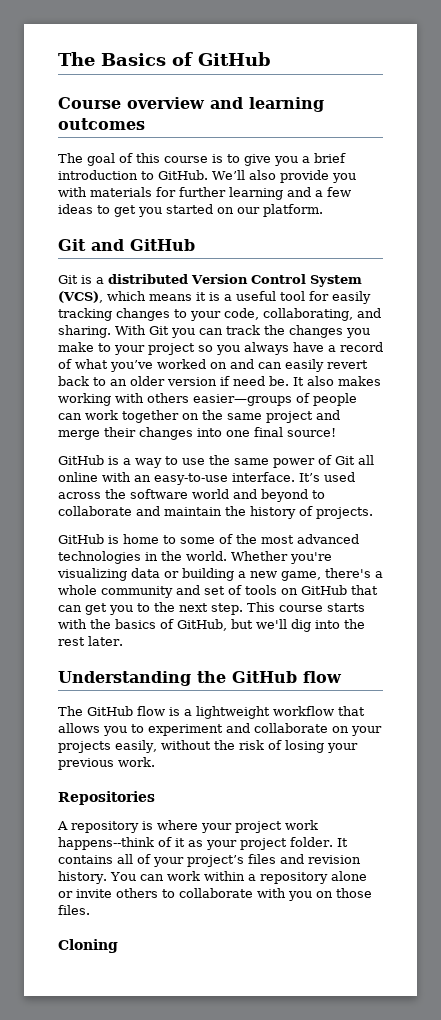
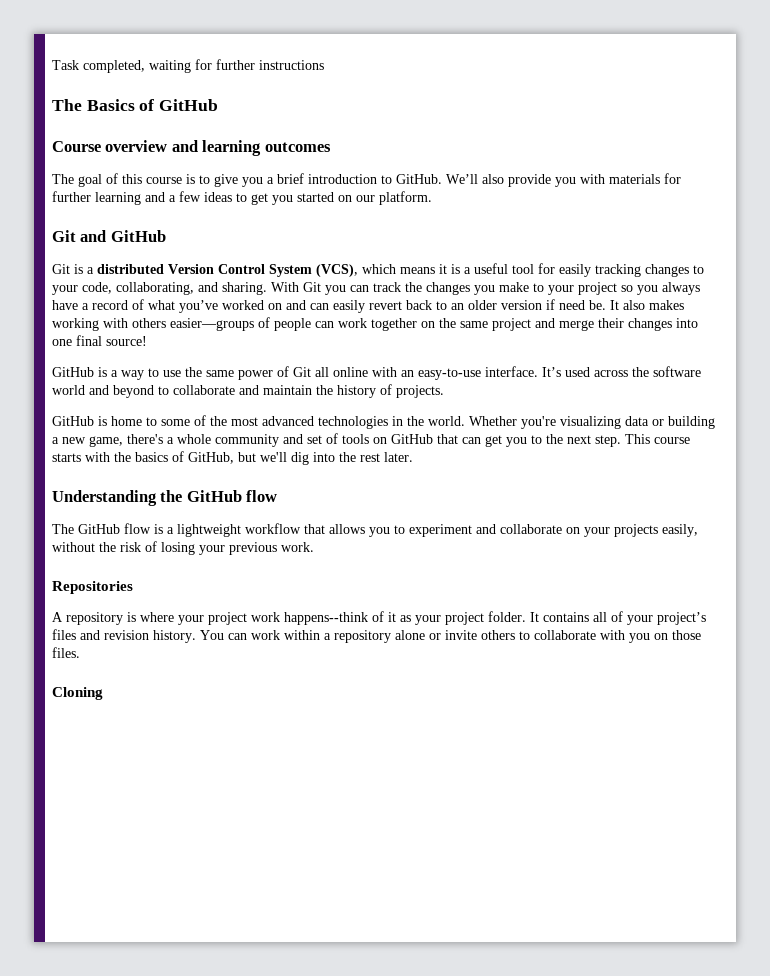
(58, 59) none -> [52,59,324,73] Task completed, waiting for further instructions //

